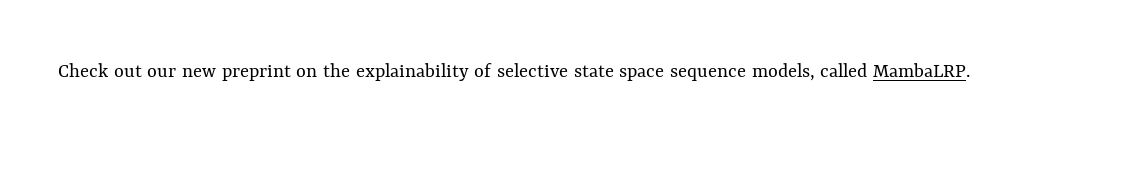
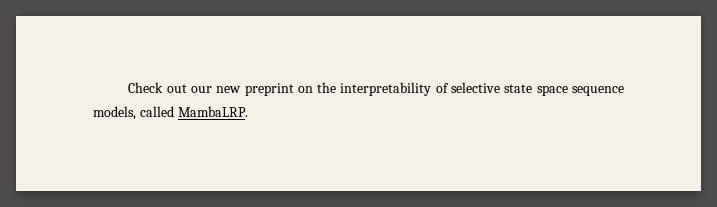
[355,63,469,81] explainability -> [340,82,432,96] interpretability

